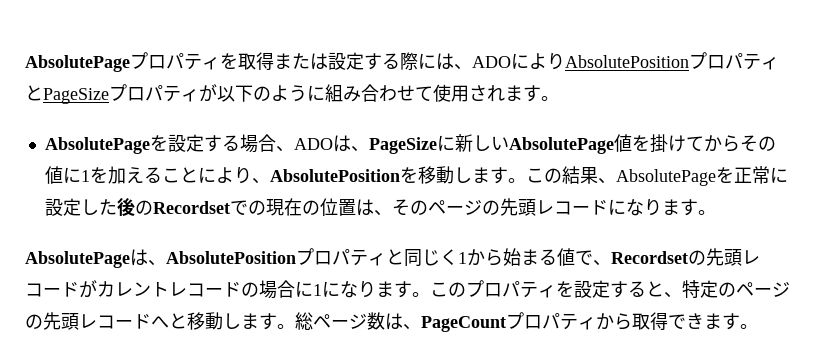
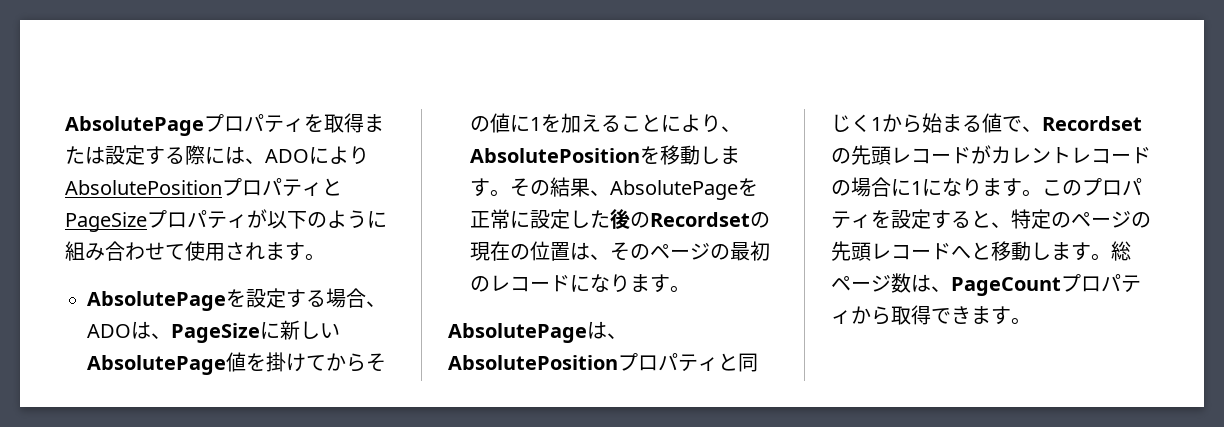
[525,168,544,183] こ -> [510,178,530,197] そ
[229,200,248,215] で -> (750, 219) none
[499,198,536,216] 先頭 -> [730,241,770,261] [470,276,490,292] 最初の

